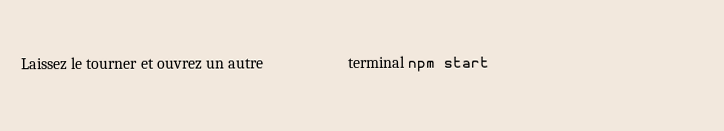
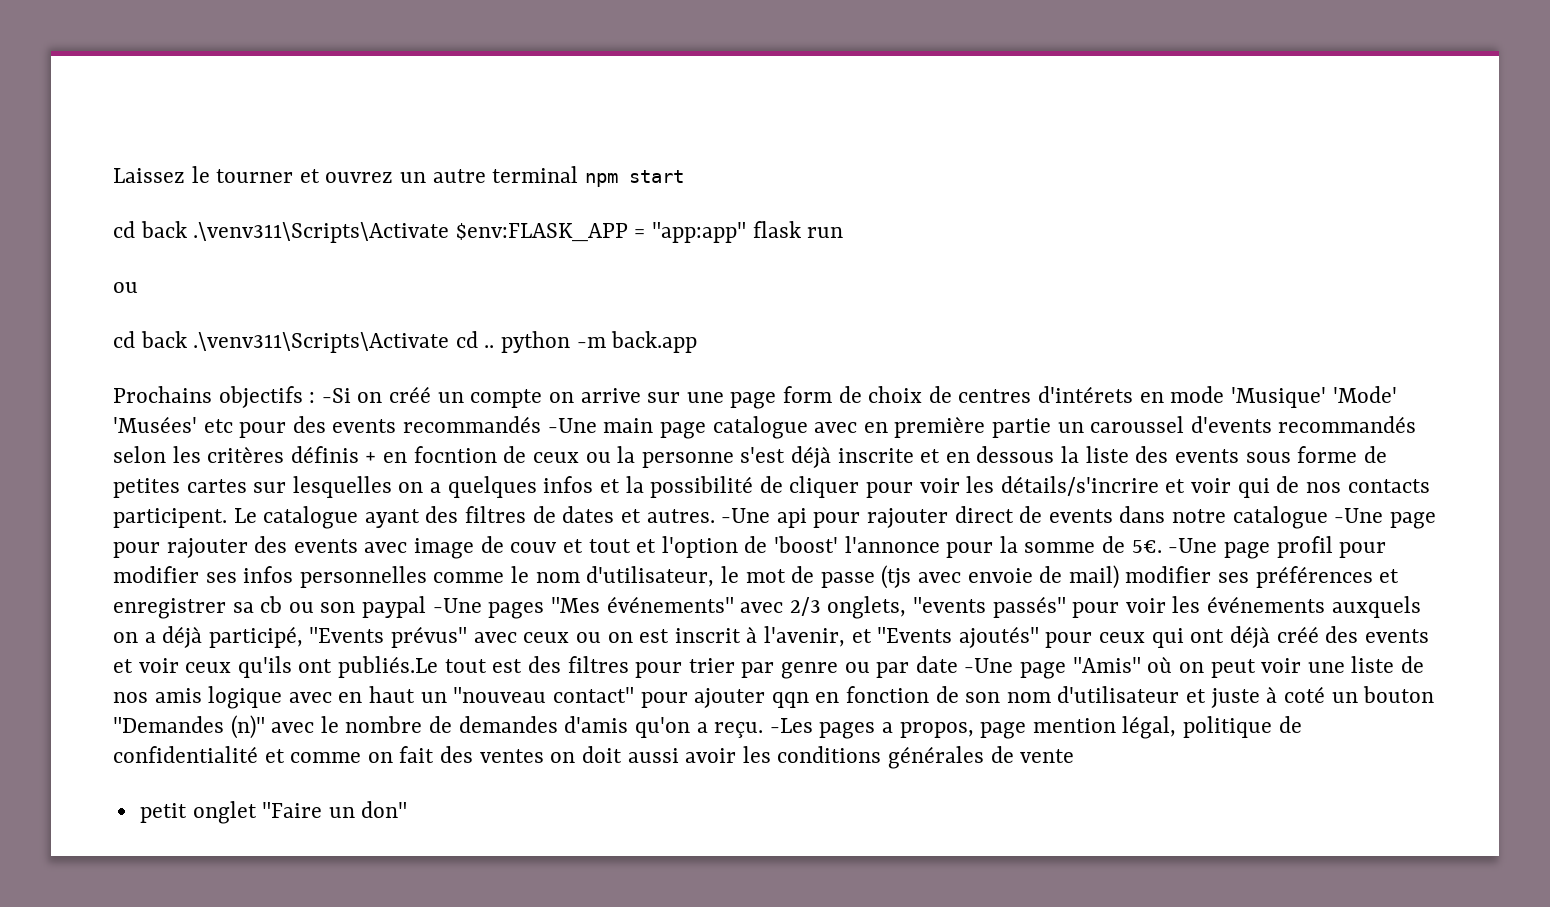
(491, 62) none -> [113,221,844,243] [113,282,138,293] [113,331,698,353] [113,386,1397,409] [113,416,1417,439] [113,446,1387,468] [113,476,1430,498] [113,506,1436,529] [113,536,1387,559] [113,565,1400,589] [113,596,1421,619] [113,626,1429,648] [113,656,1424,679] [113,686,1435,709] [113,715,1302,739] [113,746,1075,769] [139,801,408,824] // cd back .\venv311\Scripts\Activate $env:FLASK_APP = "app:app" flask run // ou // cd back .\venv311\Scripts\Activate cd .. python -m back.app // Prochains objectifs : -Si on créé un compte on arrive sur une page form de choix de centres d'intérets en mode 'Musique' 'Mode' 'Musées' etc pour des events recommandés -Une main page catalogue avec en première partie un caroussel d'events recommandés selon les critères définis + en focntion de ceux ou la personne s'est déjà inscrite et en dessous la liste des events sous forme de petites cartes sur lesquelles on a quelques infos et la possibilité de cliquer pour voir les détails/s'incrire et voir qui de nos contacts participent. Le catalogue ayant des filtres de dates et autres. -Une api pour rajouter direct de events dans notre catalogue -Une page pour rajouter des events avec image de couv et tout et l'option de 'boost' l'annonce pour la somme de 5€. -Une page profil pour modifier ses infos personnelles comme le nom d'utilisateur, le mot de passe (tjs avec envoie de mail) modifier ses préférences et enregistrer sa cb ou son paypal -Une pages "Mes événements" avec 2/3 onglets, "events passés" pour voir les événements auxquels on a déjà participé, "Events prévus" avec ceux ou on est inscrit à l'avenir, et "Events ajoutés" pour ceux qui ont déjà créé des events et voir ceux qu'ils ont publiés.Le tout est des filtres pour trier par genre ou par date -Une page "Amis" où on peut voir une liste de nos amis logique avec en haut un "nouveau contact" pour ajouter qqn en fonction de son nom d'utilisateur et juste à coté un bouton "Demandes (n)" avec le nombre de demandes d'amis qu'on a reçu. -Les pages a propos, page mention légal, politique de confidentialité et comme on fait des ventes on doit aussi avoir les conditions générales de vente // petit onglet "Faire un don"

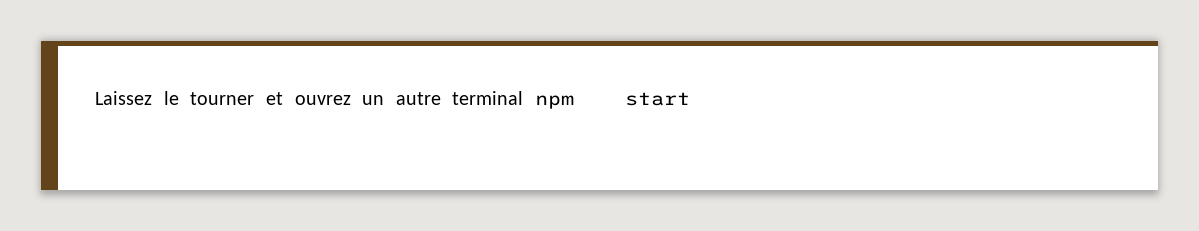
[113,221,844,243] [113,282,138,293] [113,331,698,353] [113,386,1397,409] [113,416,1417,439] [113,446,1387,468] [113,476,1430,498] [113,506,1436,529] [113,536,1387,559] [113,565,1400,589] [113,596,1421,619] [113,626,1429,648] [113,656,1424,679] [113,686,1435,709] [113,715,1302,739] [113,746,1075,769] [139,801,408,824] // cd back .\venv311\Scripts\Activate $env:FLASK_APP = "app:app" flask run // ou // cd back .\venv311\Scripts\Activate cd .. python -m back.app // Prochains objectifs : -Si on créé un compte on arrive sur une page form de choix de centres d'intérets en mode 'Musique' 'Mode' 'Musées' etc pour des events recommandés -Une main page catalogue avec en première partie un caroussel d'events recommandés selon les critères définis + en focntion de ceux ou la personne s'est déjà inscrite et en dessous la liste des events sous forme de petites cartes sur lesquelles on a quelques infos et la possibilité de cliquer pour voir les détails/s'incrire et voir qui de nos contacts participent. Le catalogue ayant des filtres de dates et autres. -Une api pour rajouter direct de events dans notre catalogue -Une page pour rajouter des events avec image de couv et tout et l'option de 'boost' l'annonce pour la somme de 5€. -Une page profil pour modifier ses infos personnelles comme le nom d'utilisateur, le mot de passe (tjs avec envoie de mail) modifier ses préférences et enregistrer sa cb ou son paypal -Une pages "Mes événements" avec 2/3 onglets, "events passés" pour voir les événements auxquels on a déjà participé, "Events prévus" avec ceux ou on est inscrit à l'avenir, et "Events ajoutés" pour ceux qui ont déjà créé des events et voir ceux qu'ils ont publiés.Le tout est des filtres pour trier par genre ou par date -Une page "Amis" où on peut voir une liste de nos amis logique avec en haut un "nouveau contact" pour ajouter qqn en fonction de son nom d'utilisateur et juste à coté un bouton "Demandes (n)" avec le nombre de demandes d'amis qu'on a reçu. -Les pages a propos, page mention légal, politique de confidentialité et comme on fait des ventes on doit aussi avoir les conditions générales de vente // petit onglet "Faire un don" -> (690, 99) none

